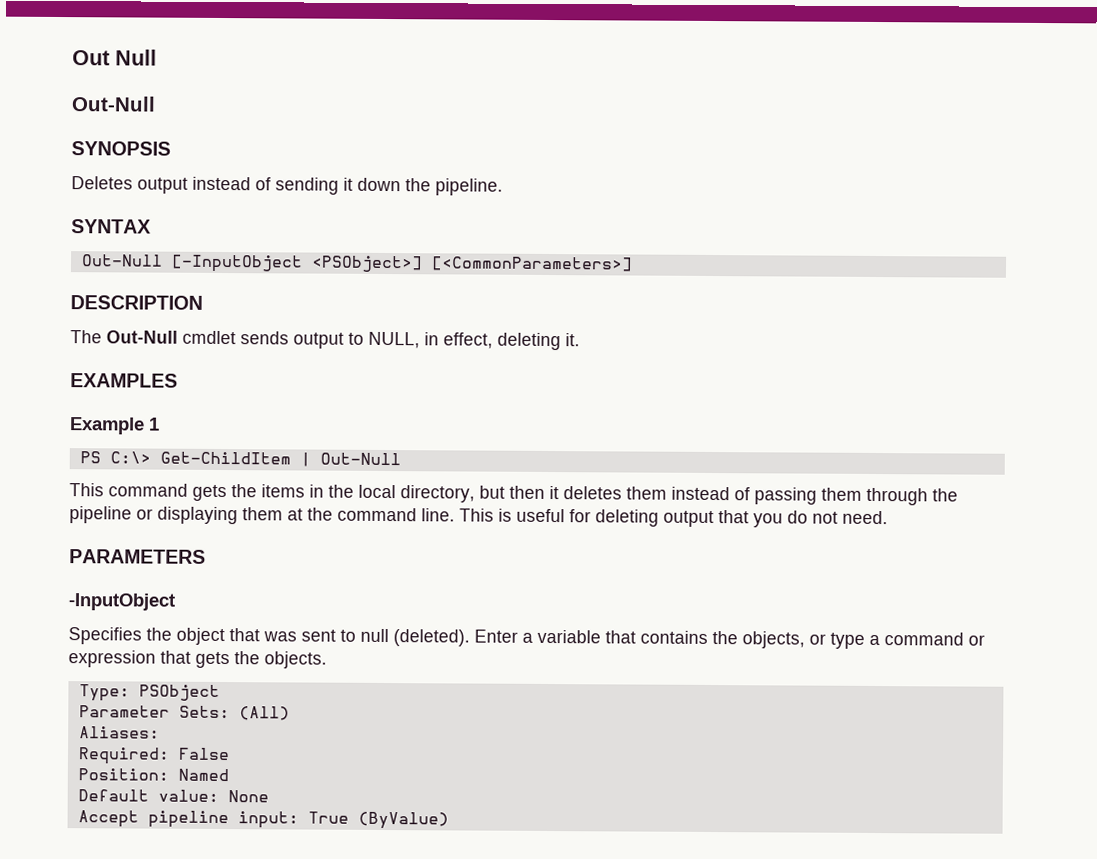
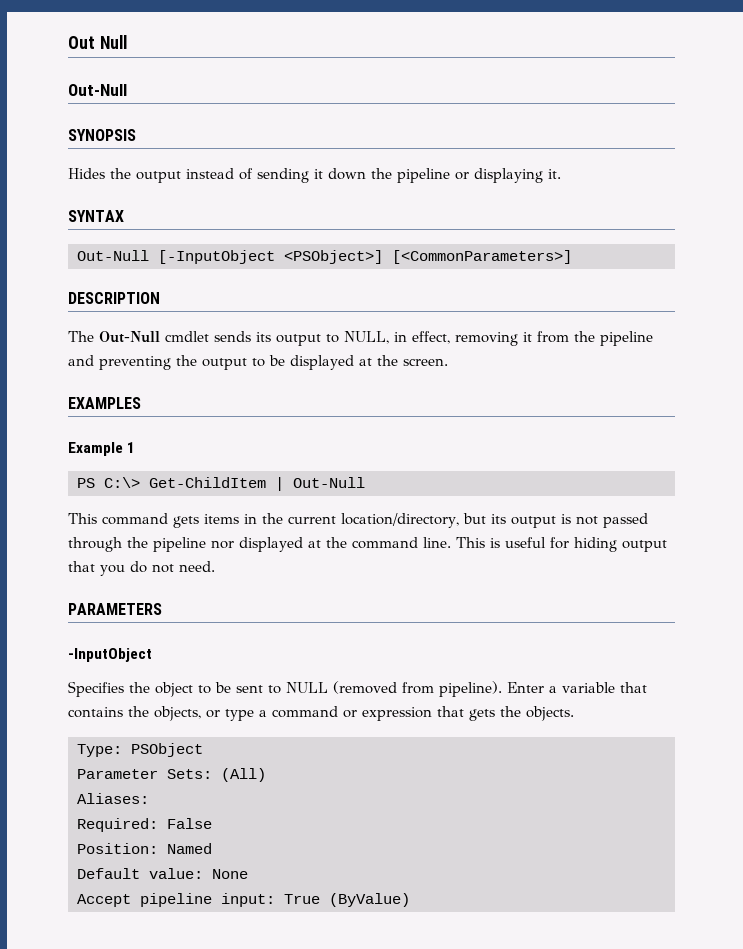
[71,176,133,190] Deletes -> [68,168,131,179] Hides the
[435,178,503,196] pipeline. -> [397,168,561,183] pipeline or displaying it.
(289, 338) none -> [256,332,271,342] its
[497,332,580,351] deleting it. -> [455,331,653,346] [68,355,448,370] removing it from the pipeline and preventing the output to be displayed at the screen.
[231,484,257,498] the -> (199, 522) none
[358,484,958,506] [69,506,283,525] local directory, but then it deletes them instead of passing them through the pipeline or displaying them -> [288,513,648,528] [68,537,303,552] current location/directory, but its output is not passed through the pipeline nor displayed
[595,509,659,527] deleting -> [574,537,617,552] hiding
[229,628,470,647] that was sent to null (deleted). -> [198,681,502,697] to be sent to NULL (removed from pipeline).

